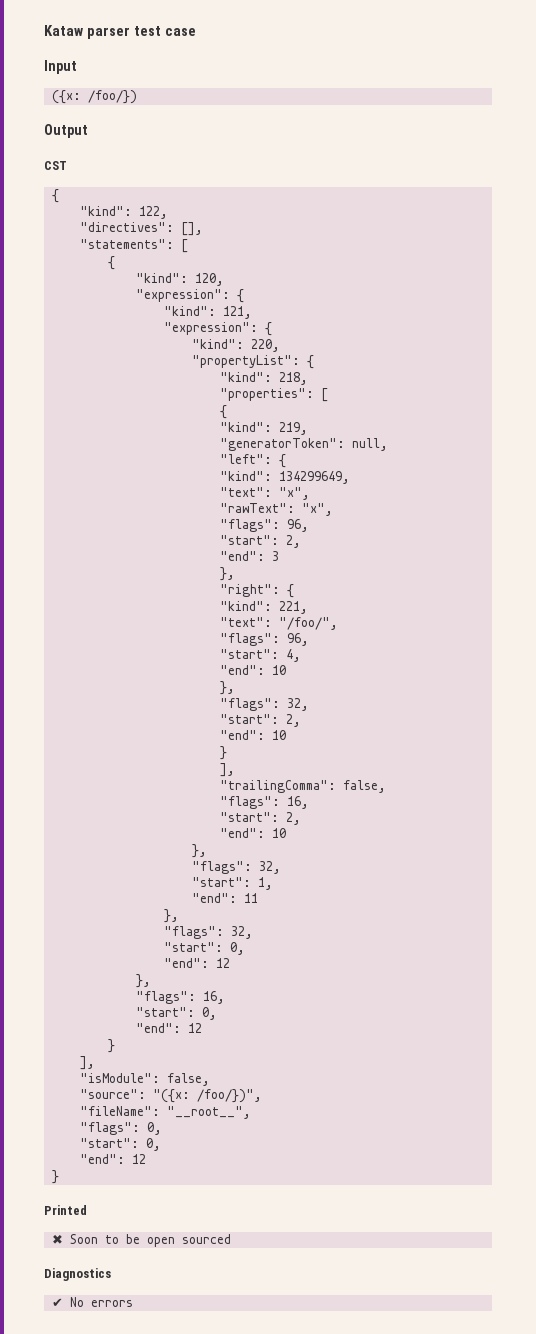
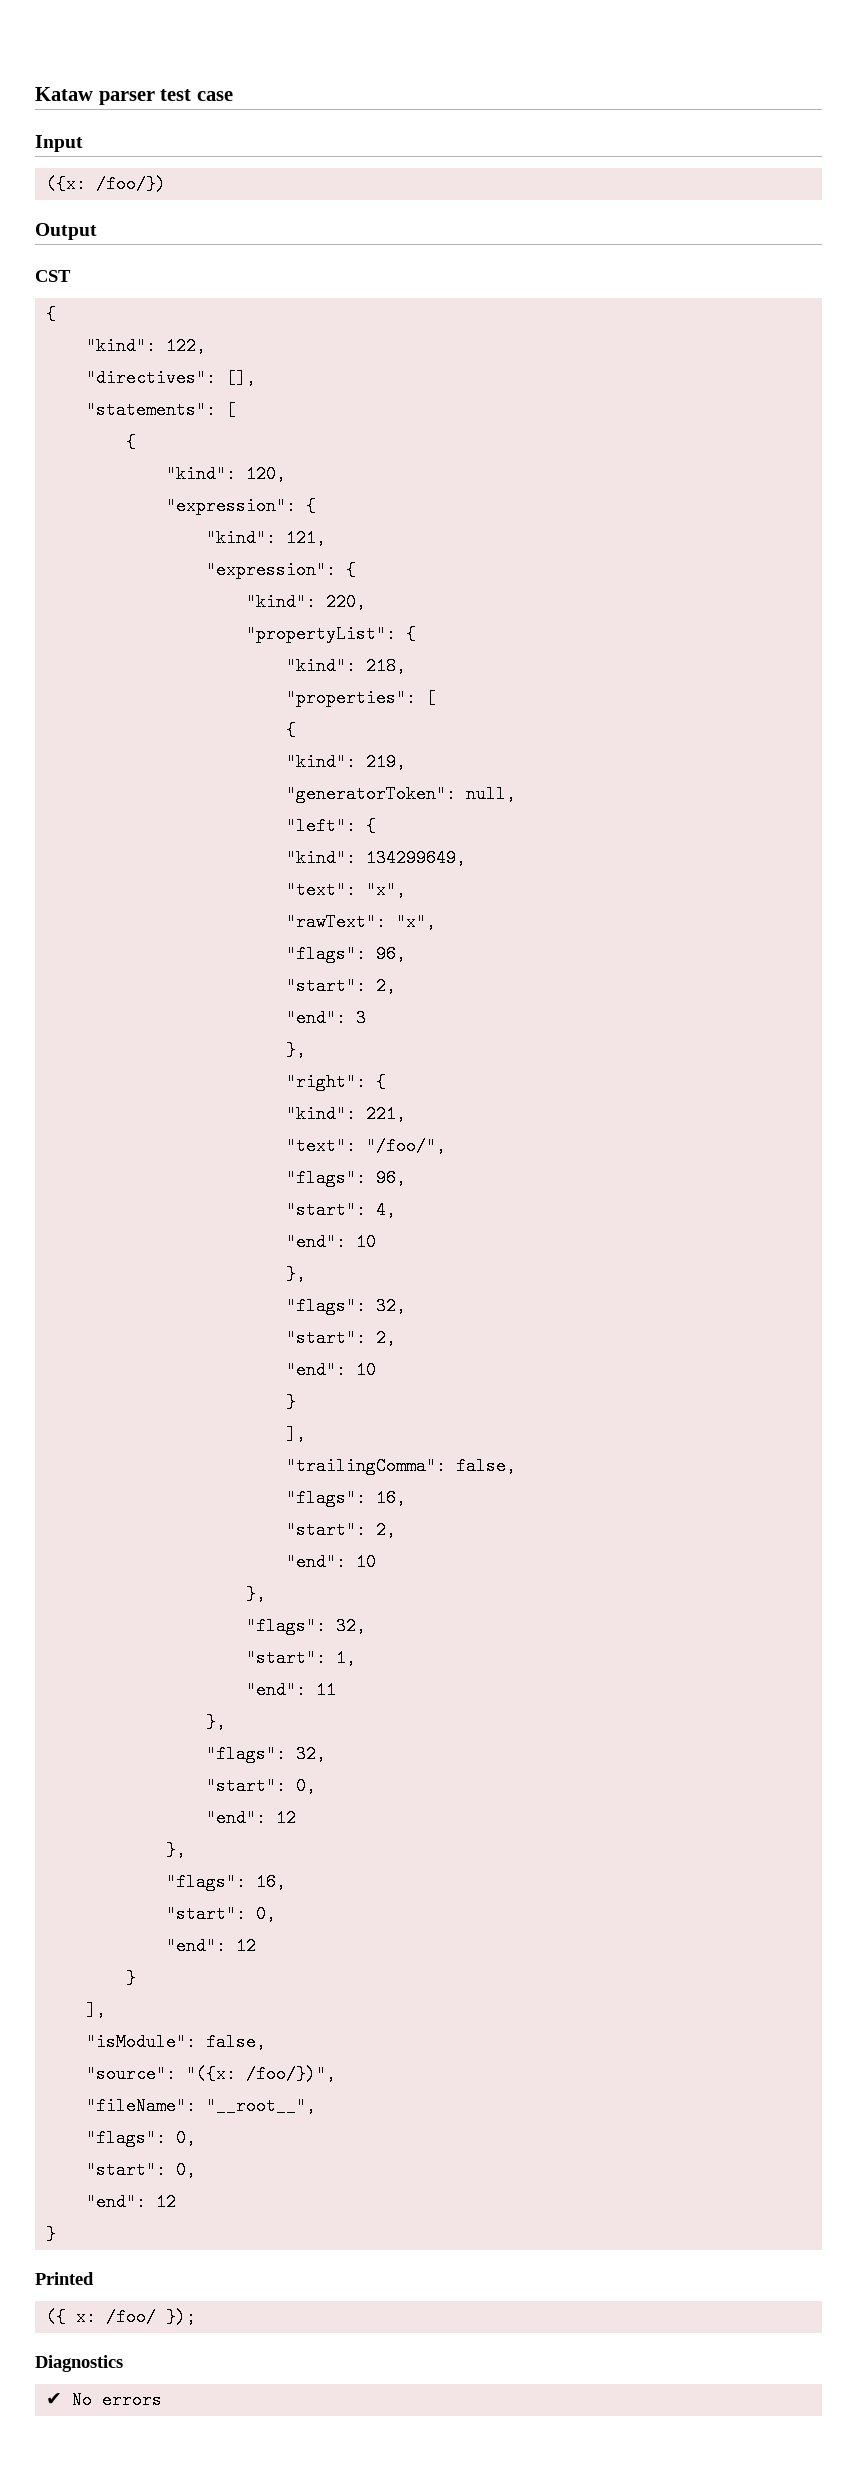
[51,1234,231,1247] ✖ Soon to be open sourced -> [45,2308,196,2326] ({ x: /foo/ });

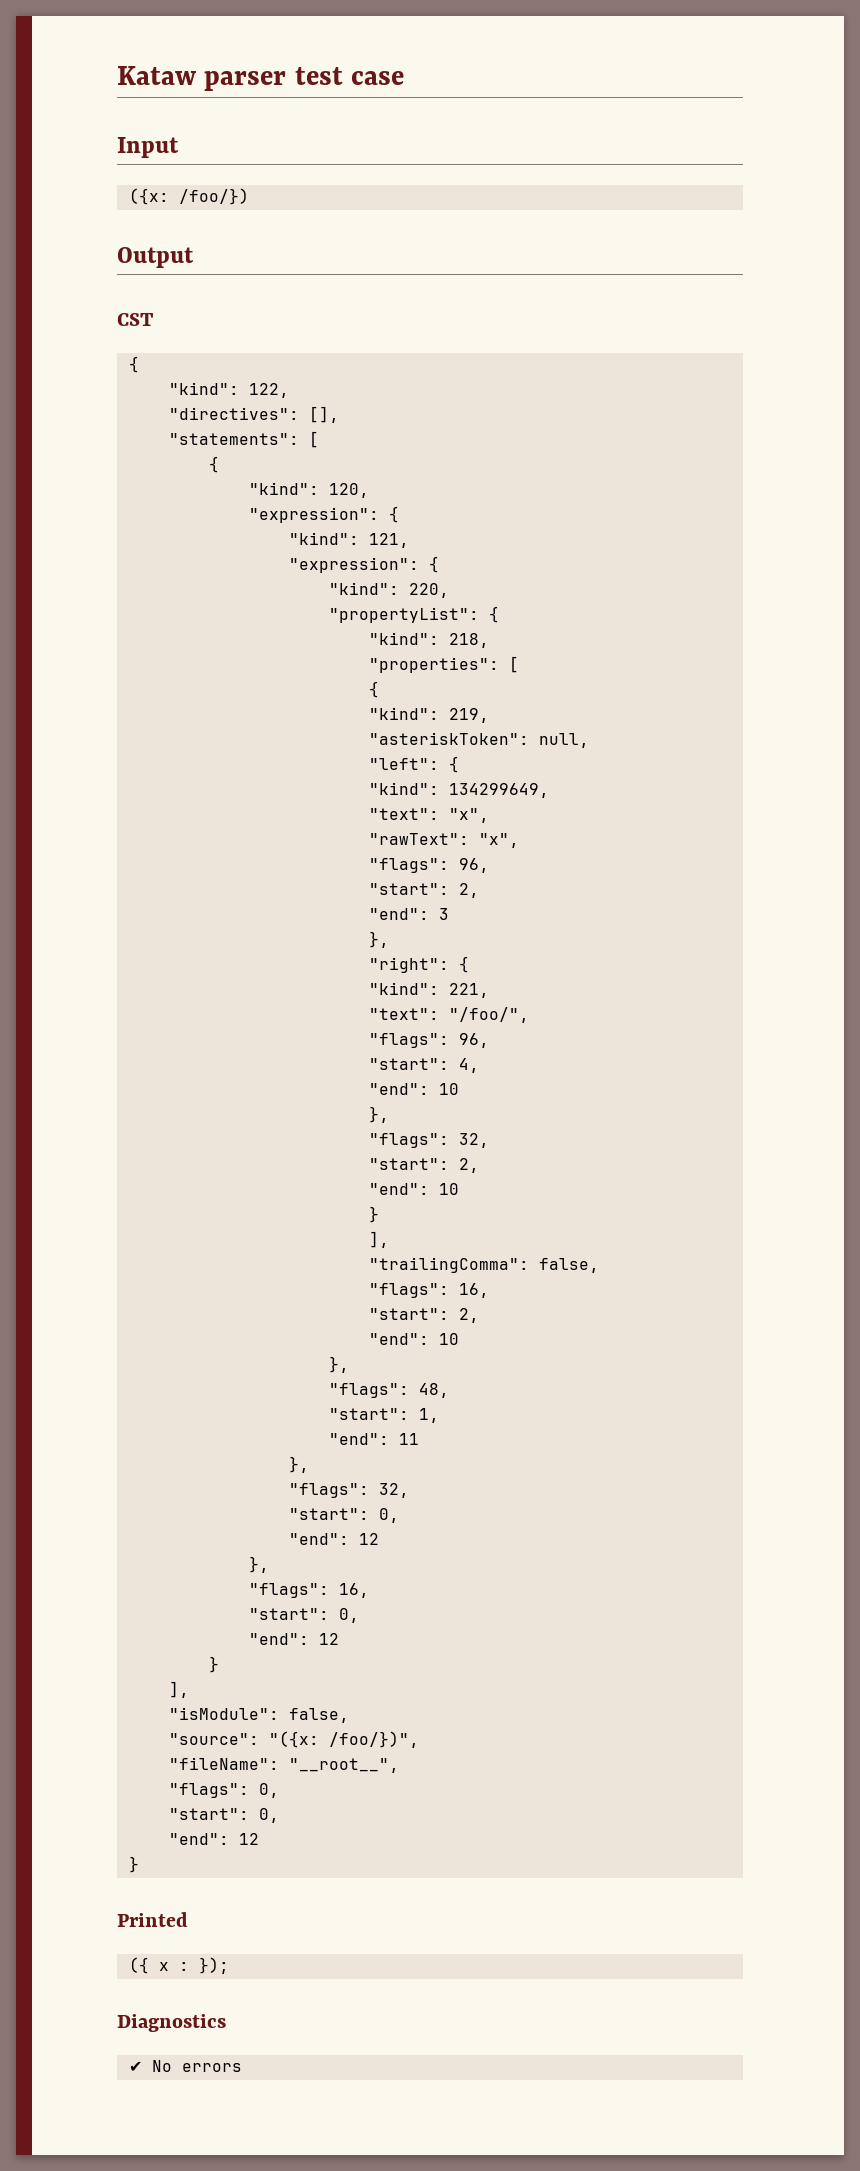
[285,785,456,803] "generatorToken": -> [369,732,529,745] "asteriskToken":
[335,1617,366,1635] 32, -> [419,1383,449,1398] 48,
[75,2308,156,2326] x: /foo/ -> [159,1962,189,1971] x :

